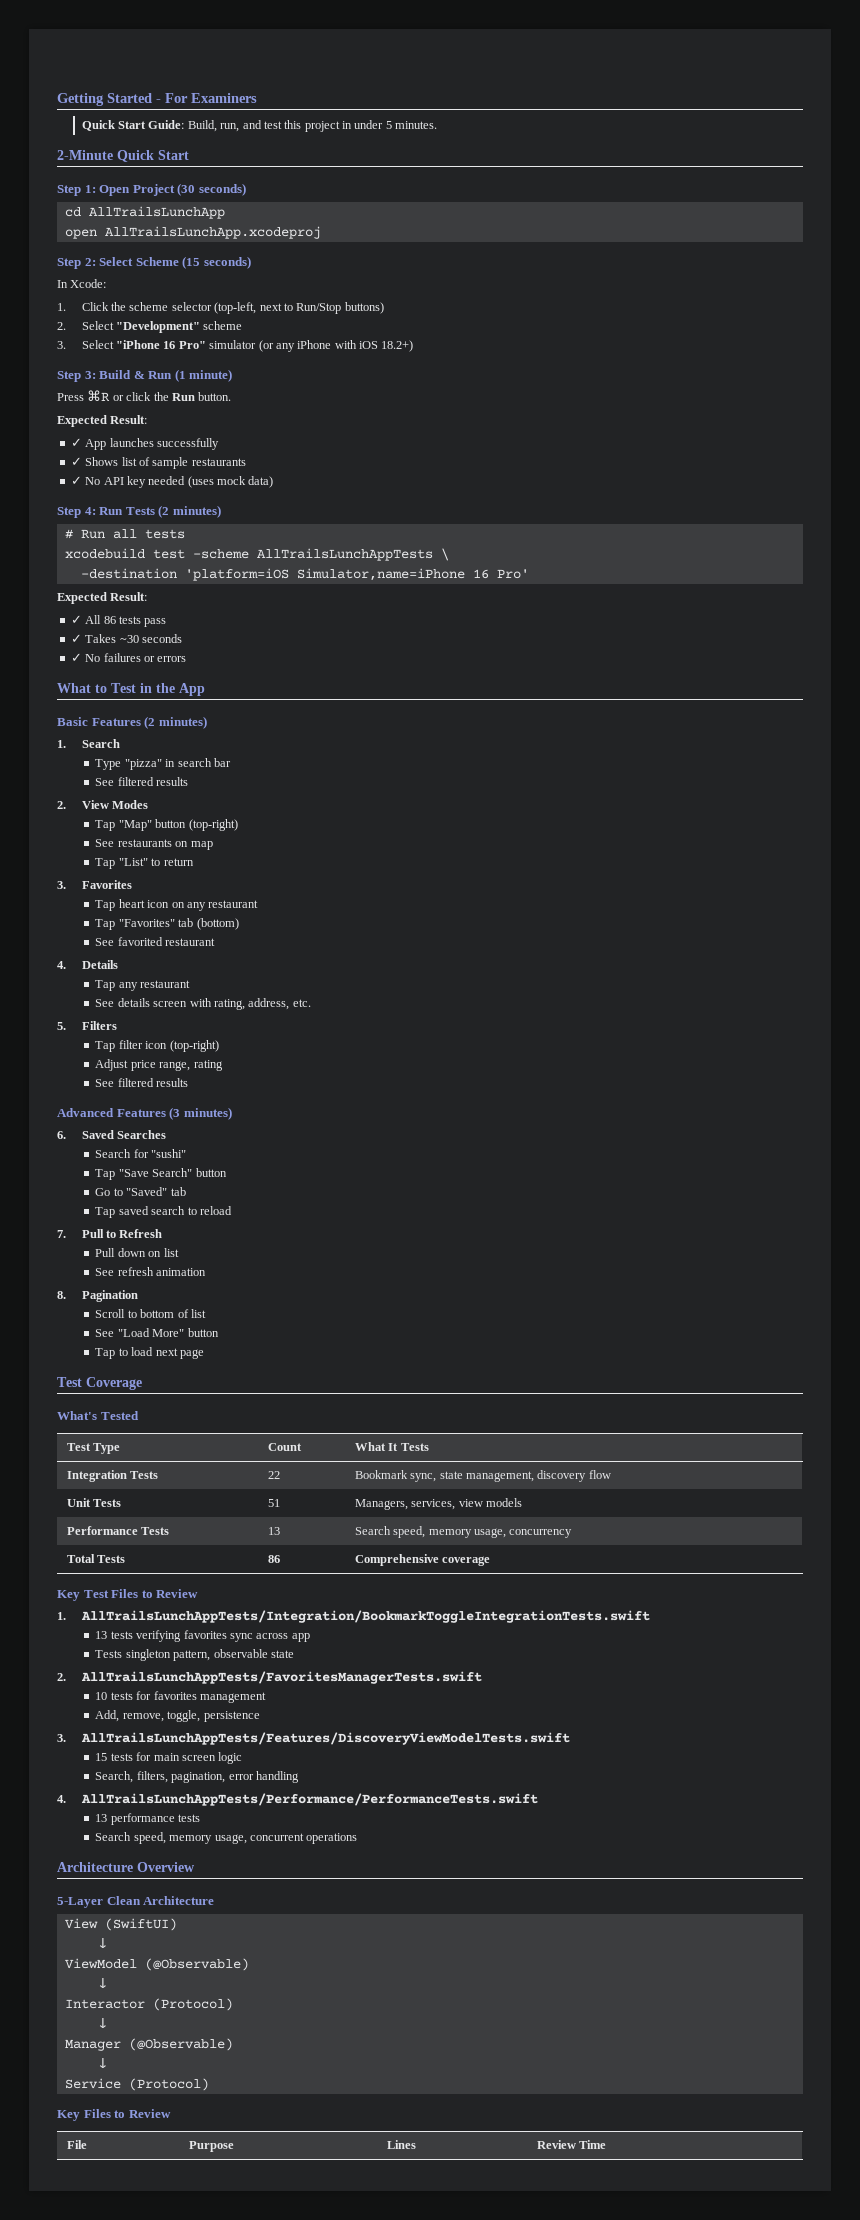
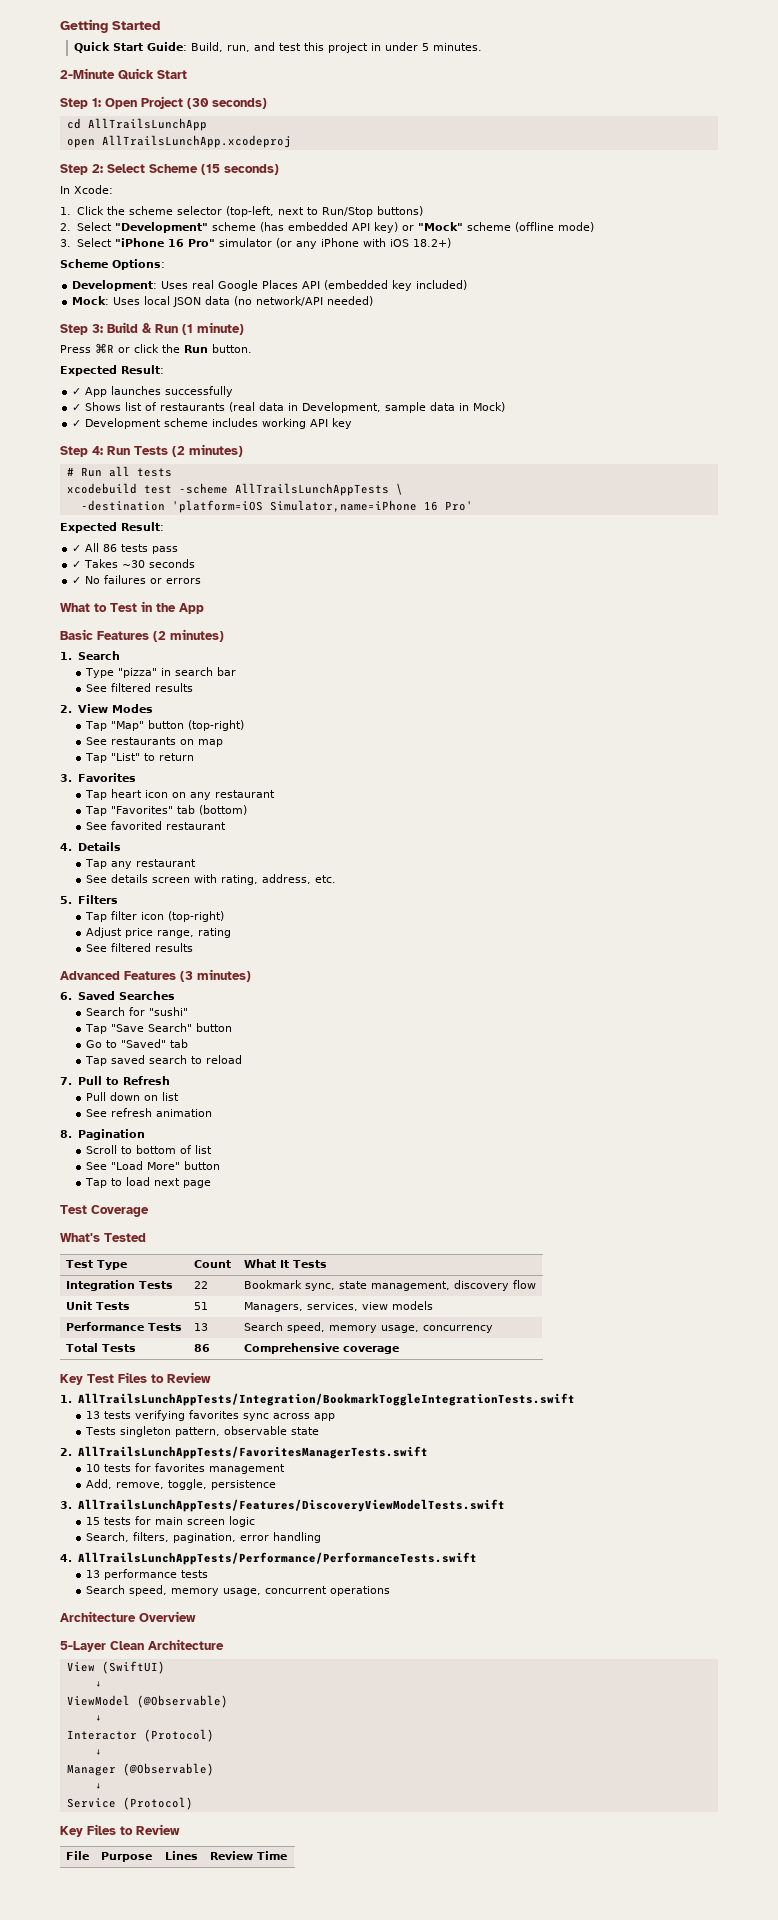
[156,93,257,103] - For Examiners -> (160, 25) none
(243, 325) none -> [259,222,594,233] (has embedded API key) or "Mock" scheme (offline mode)
(414, 346) none -> [60,259,165,270] [72,280,468,291] [72,296,374,307] // Scheme Options: // Development: Uses real Google Places API (embedded key included) // Mock: Uses local JSON data (no network/API needed)
[152,457,246,469] [70,476,274,488] sample restaurants // ✓ No API key needed (uses mock data) -> [160,402,506,413] [72,418,353,429] restaurants (real data in Development, sample data in Mock) // ✓ Development scheme includes working API key

